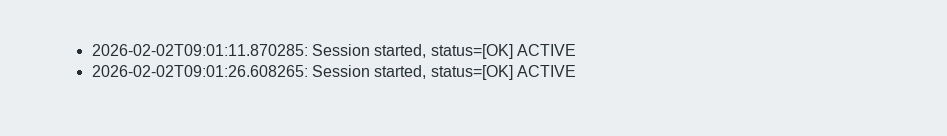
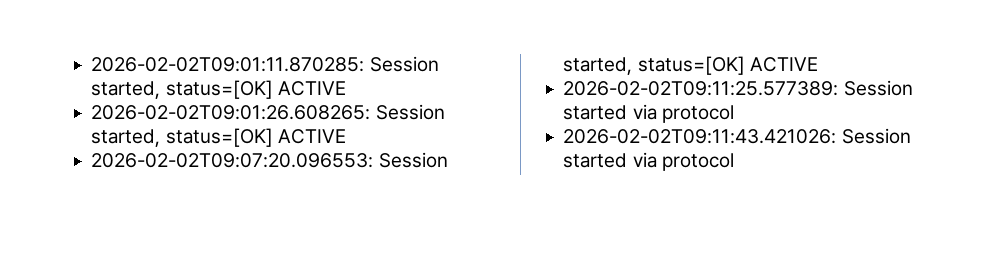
(576, 71) none -> [91,152,448,168] [563,56,818,75] [563,80,913,96] [563,104,734,123] [563,128,911,144] [563,152,734,171] // 2026-02-02T09:07:20.096553: Session started, status=[OK] ACTIVE // 2026-02-02T09:11:25.577389: Session started via protocol // 2026-02-02T09:11:43.421026: Session started via protocol

